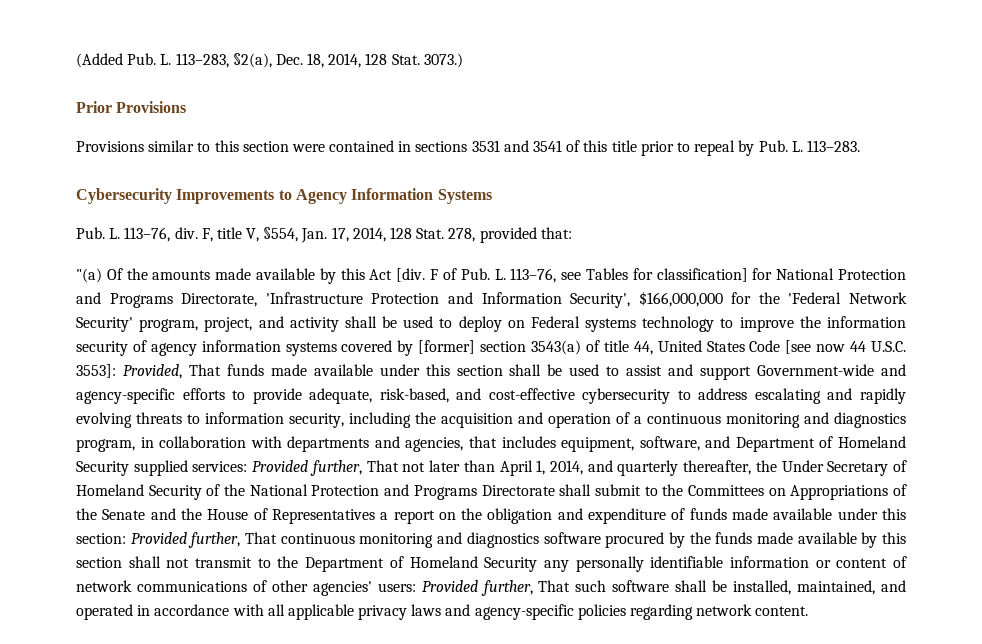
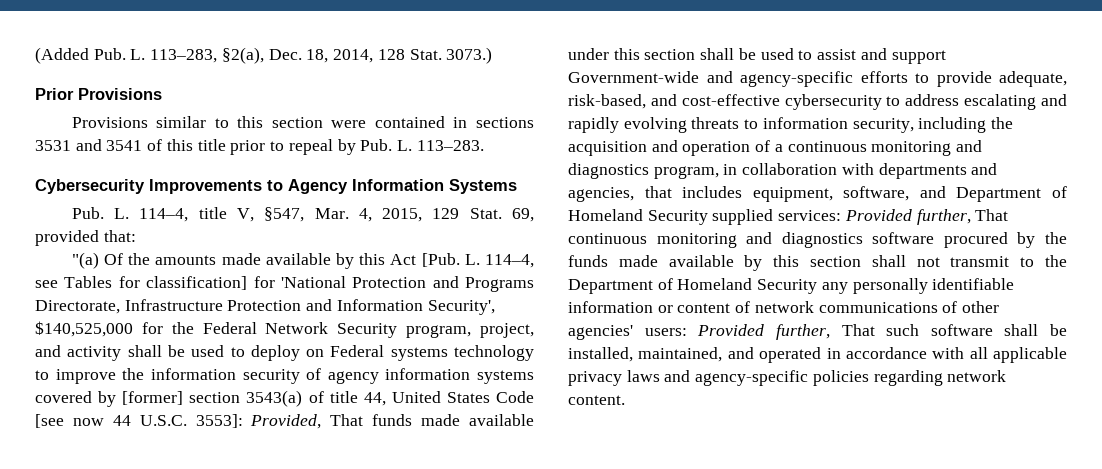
[124,227,476,243] 113–76, div. F, title V, §554, Jan. 17, 2014, 128 Stat. 278, -> [139,207,534,222] 114–4, title V, §547, Mar. 4, 2015, 129 Stat. 69,
[396,268,557,283] [div. F of Pub. L. 113–76, -> [421,253,534,268] [Pub. L. 114–4,
[776,268,835,280] National -> [280,276,346,288] 'National
[265,292,363,304] 'Infrastructure -> [124,299,223,311] Infrastructure
[638,291,723,307] $166,000,000 -> [35,321,133,337] $140,525,000
[788,292,908,304] [76,317,133,332] 'Federal Network Security' -> [202,322,398,338] Federal Network Security
[402,460,907,476] [76,484,907,500] [76,508,906,524] [76,532,278,548] not later than April 1, 2014, and quarterly thereafter, the Under Secretary of Homeland Security of the National Protection and Programs Directorate shall submit to the Committees on Appropriations of the Senate and the House of Representatives a report on the obligation and expenditure of funds made available under this section: Provided further, That -> (1009, 215) none

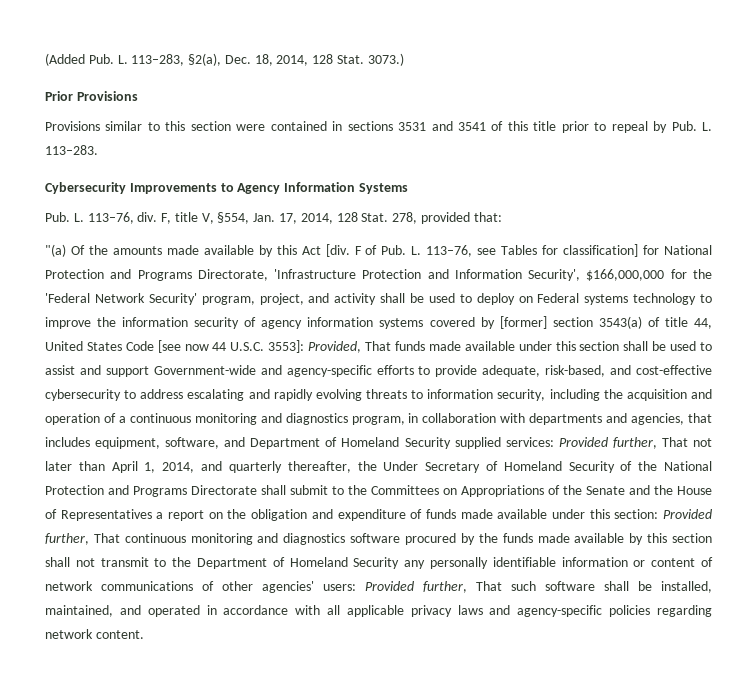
[139,207,534,222] 114–4, title V, §547, Mar. 4, 2015, 129 Stat. 69, -> [87,212,418,224] 113–76, div. F, title V, §554, Jan. 17, 2014, 128 Stat. 278,
[421,253,534,268] [Pub. L. 114–4, -> [325,244,473,257] [div. F of Pub. L. 113–76,
[280,276,346,288] 'National -> [664,245,712,255] National
[124,299,223,311] Infrastructure -> [274,269,357,279] 'Infrastructure
[35,321,133,337] $140,525,000 -> [586,269,665,281] $166,000,000
[202,322,398,338] Federal Network Security -> [45,293,197,305] 'Federal Network Security'
(1009, 215) none -> [693,438,713,447] [45,461,712,473] [45,485,712,497] [45,509,712,521] [45,533,120,545] not later than April 1, 2014, and quarterly thereafter, the Under Secretary of Homeland Security of the National Protection and Programs Directorate shall submit to the Committees on Appropriations of the Senate and the House of Representatives a report on the obligation and expenditure of funds made available under this section: Provided further, That

